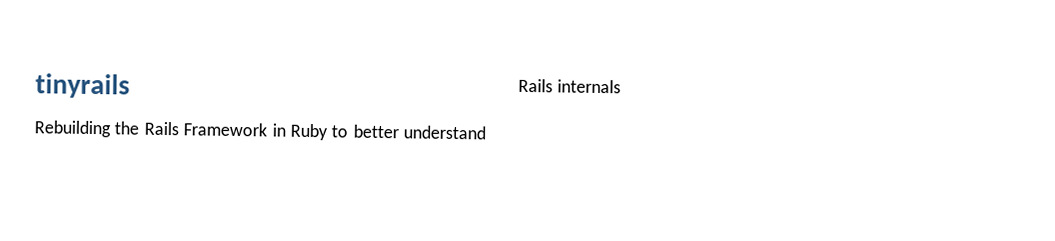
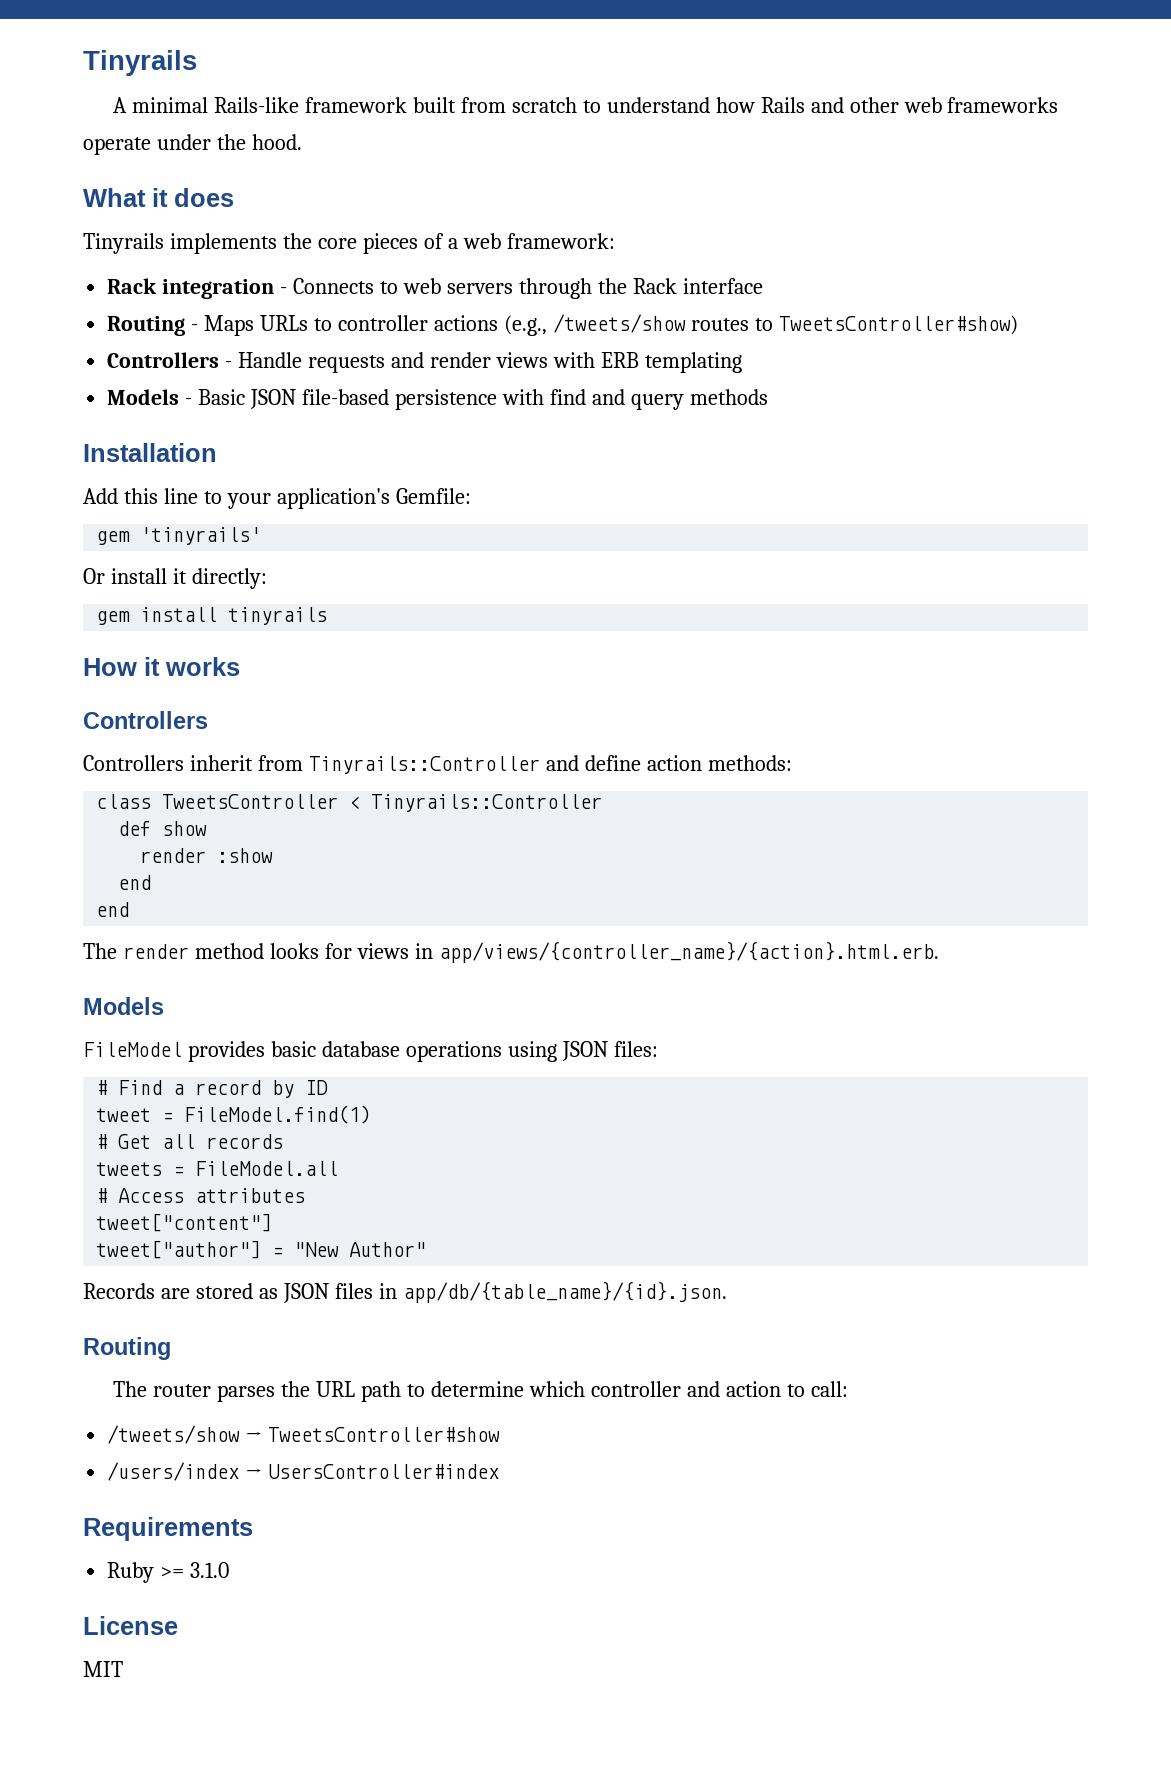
[35,73,130,99] [34,120,486,141] [518,78,621,94] tinyrails // Rebuilding the Rails Framework in Ruby to better understand Rails internals -> [83,50,197,76] [113,97,1059,113] [83,134,302,155] [83,188,234,207] [83,233,615,254] [107,278,763,299] [107,314,1018,336] [107,352,742,373] [107,389,768,410] [83,443,217,462] [83,488,471,509] [96,527,262,545] [83,568,267,589] [96,607,328,625] [83,657,240,676] [83,711,208,729] [83,755,792,774] [96,794,603,812] [118,821,208,836] [140,848,274,863] [118,875,152,890] [96,902,130,917] [83,941,939,963] [83,997,164,1015] [83,1041,658,1062] [96,1080,329,1098] [96,1105,372,1124] [96,1134,284,1149] [96,1161,339,1176] [96,1188,306,1203] [96,1213,273,1232] [96,1240,427,1259] [83,1281,727,1303] [83,1337,171,1360] [113,1381,848,1402] [107,1425,501,1444] [107,1462,500,1481] [83,1517,253,1541] [107,1562,230,1583] [83,1616,178,1635] [83,1661,123,1677] Tinyrails // A minimal Rails-like framework built from scratch to understand how Rails and other web frameworks operate under the hood. // What it does // Tinyrails implements the core pieces of a web framework: // Rack integration - Connects to web servers through the Rack interface // Routing - Maps URLs to controller actions (e.g., /tweets/show routes to TweetsController#show) // Controllers - Handle requests and render views with ERB templating // Models - Basic JSON file-based persistence with find and query methods // Installation // Add this line to your application's Gemfile: // gem 'tinyrails' // Or install it directly: // gem install tinyrails // How it works // Controllers // Controllers inherit from Tinyrails::Controller and define action methods: // class TweetsController < Tinyrails::Controller // def show // render :show // end // end // The render method looks for views in app/views/{controller_name}/{action}.html.erb. // Models // FileModel provides basic database operations using JSON files: // # Find a record by ID // tweet = FileModel.find(1) // # Get all records // tweets = FileModel.all // # Access attributes // tweet["content"] // tweet["author"] = "New Author" // Records are stored as JSON files in app/db/{table_name}/{id}.json. // Routing // The router parses the URL path to determine which controller and action to call: // /tweets/show → TweetsController#show // /users/index → UsersController#index // Requirements // Ruby >= 3.1.0 // License // MIT

